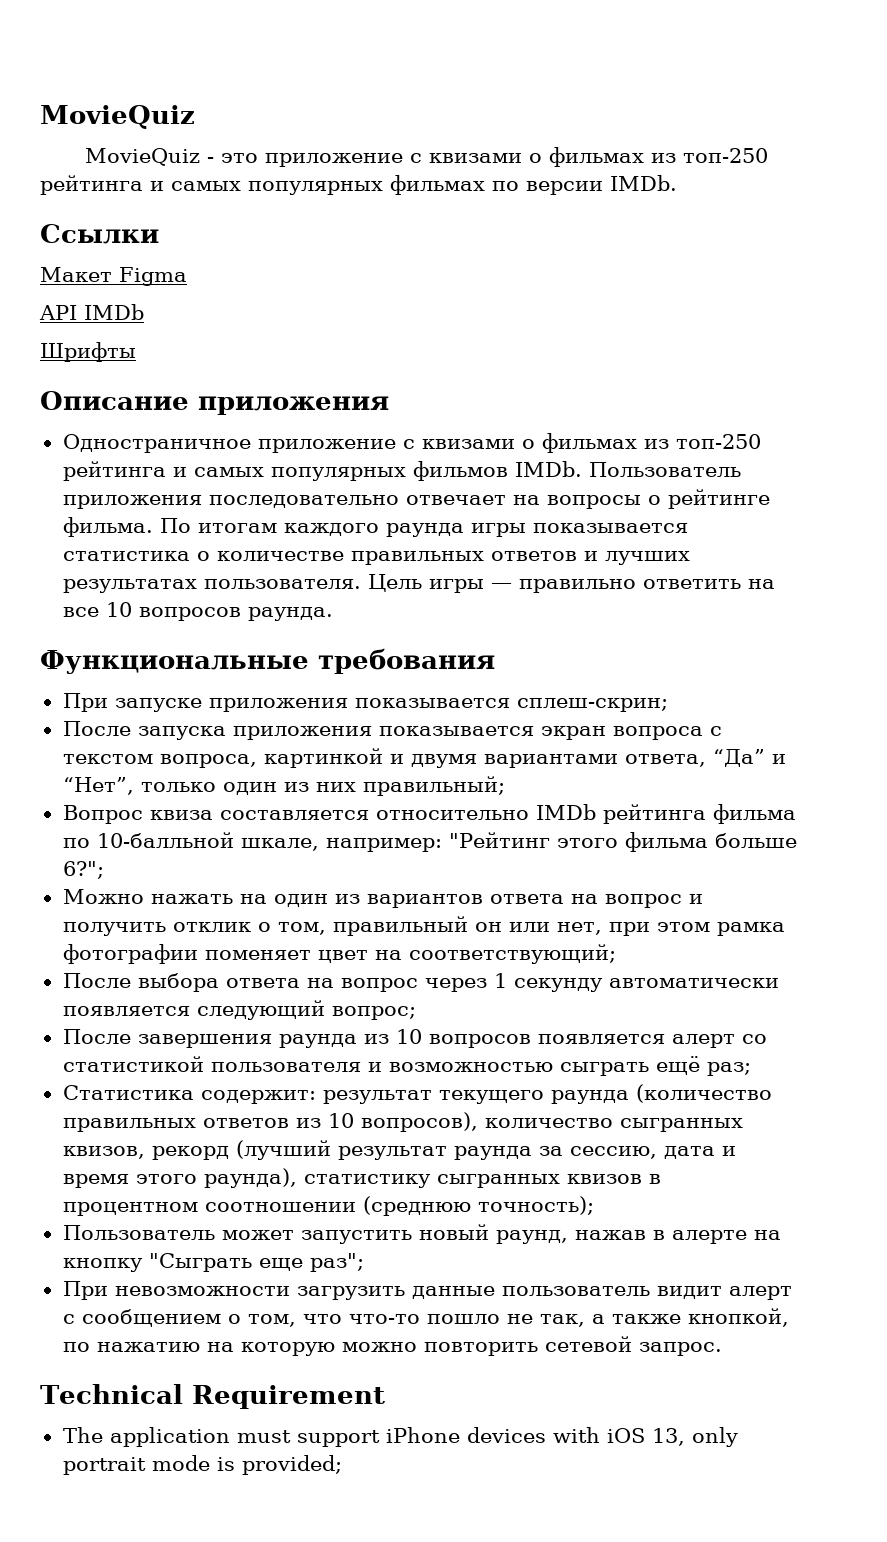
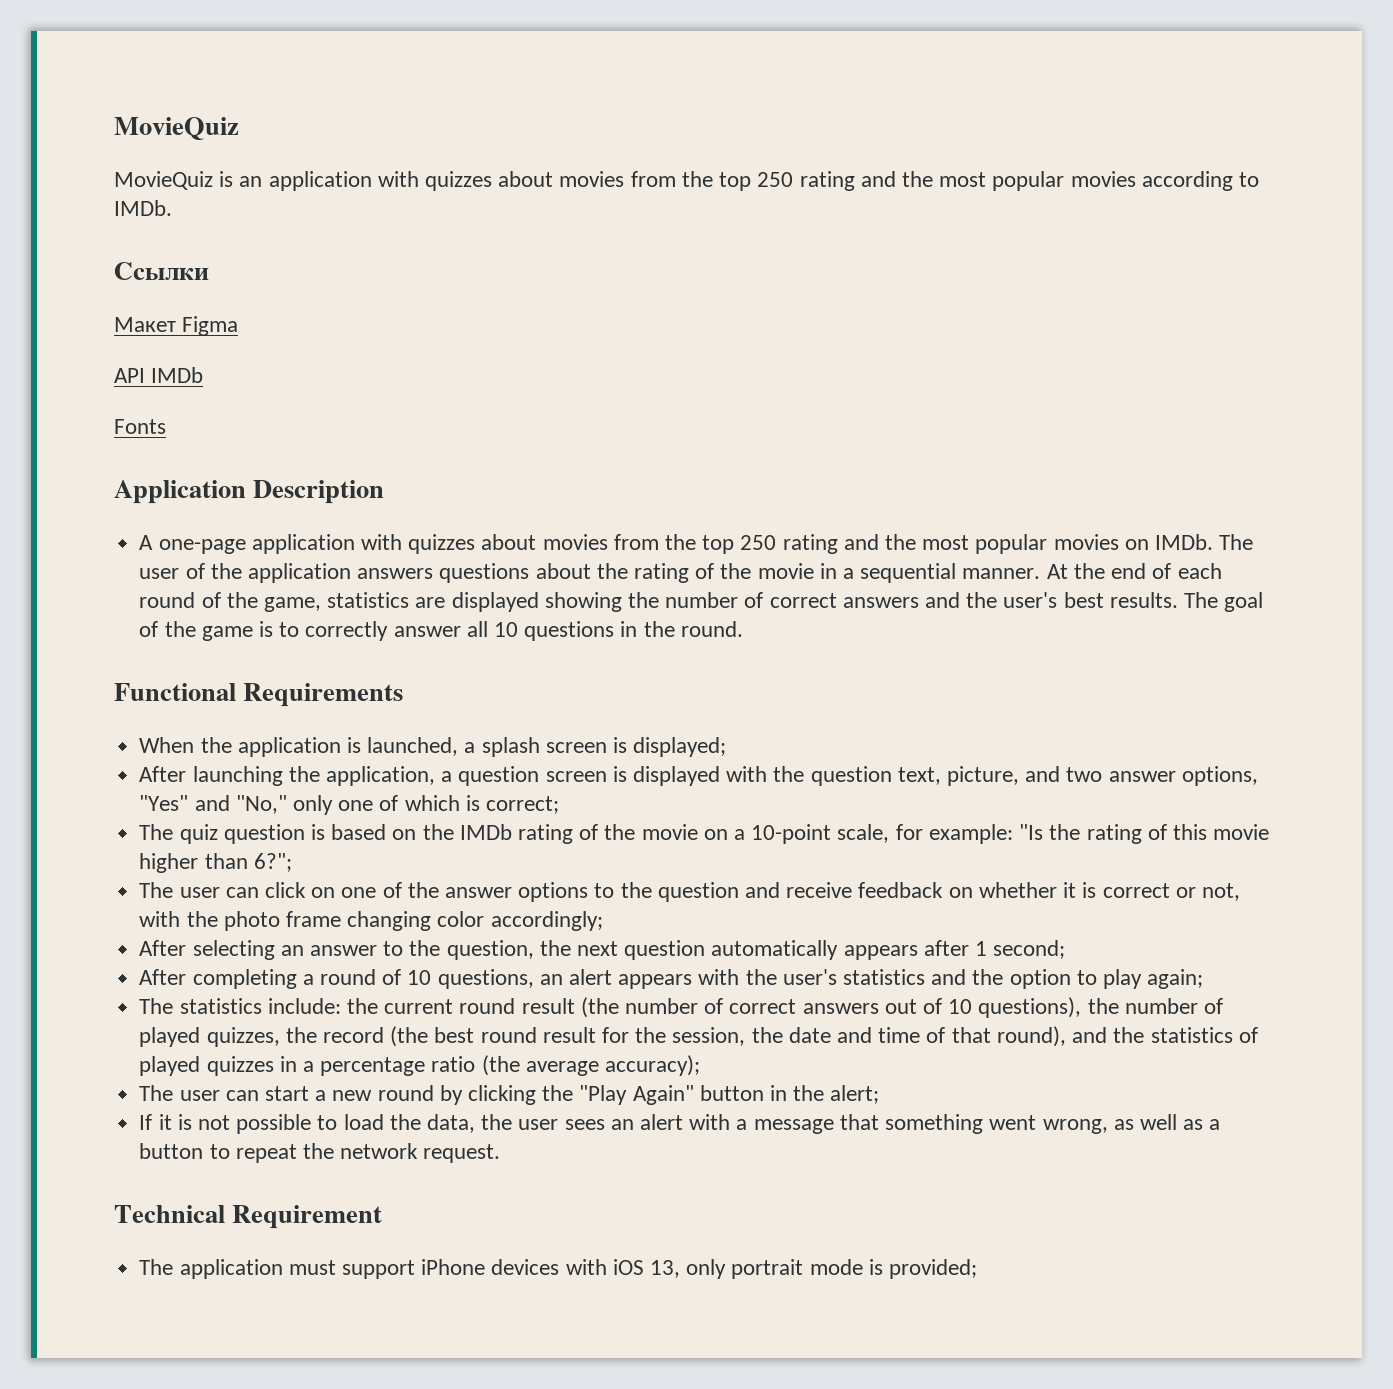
[207,147,769,167] [40,175,603,195] - это приложение с квизами о фильмах из топ-250 рейтинга и самых популярных фильмах по версии -> [219,171,1259,191] is an application with quizzes about movies from the top 250 rating and the most popular movies according to
[40,342,136,362] [40,391,389,415] [62,433,761,453] [62,461,741,481] [62,489,770,509] [62,517,688,537] [62,551,690,565] [62,574,775,593] [62,602,333,621] [40,648,495,674] [62,693,668,712] [62,721,722,740] [62,748,786,768] [62,776,505,796] [62,804,796,824] [62,832,797,852] [62,861,104,879] [62,889,703,908] [62,916,785,936] [62,944,616,964] [62,973,779,992] [62,1000,416,1020] [62,1029,767,1048] [62,1056,751,1076] [62,1084,772,1104] [62,1112,743,1132] [62,1140,736,1160] [62,1168,661,1188] [62,1196,594,1216] [62,1224,781,1244] [62,1253,364,1272] [62,1281,792,1300] [62,1308,789,1327] [62,1336,722,1356] Шрифты // Описание приложения // Одностраничное приложение с квизами о фильмах из топ-250 рейтинга и самых популярных фильмов IMDb. Пользователь приложения последовательно отвечает на вопросы о рейтинге фильма. По итогам каждого раунда игры показывается статистика о количестве правильных ответов и лучших результатах пользователя. Цель игры — правильно ответить на все 10 вопросов раунда. // Функциональные требования // При запуске приложения показывается сплеш-скрин; // После запуска приложения показывается экран вопроса с текстом вопроса, картинкой и двумя вариантами ответа, “Да” и “Нет”, только один из них правильный; // Вопрос квиза составляется относительно IMDb рейтинга фильма по 10-балльной шкале, например: "Рейтинг этого фильма больше 6?"; // Можно нажать на один из вариантов ответа на вопрос и получить отклик о том, правильный он или нет, при этом рамка фотографии поменяет цвет на соответствующий; // После выбора ответа на вопрос через 1 секунду автоматически появляется следующий вопрос; // После завершения раунда из 10 вопросов появляется алерт со статистикой пользователя и возможностью сыграть ещё раз; // Статистика содержит: результат текущего раунда (количество правильных ответов из 10 вопросов), количество сыгранных квизов, рекорд (лучший результат раунда за сессию, дата и время этого раунда), статистику сыгранных квизов в процентном соотношении (среднюю точность); // Пользователь может запустить новый раунд, нажав в алерте на кнопку "Сыграть еще раз"; // При невозможности загрузить данные пользователь видит алерт с сообщением о том, что что-то пошло не так, а также кнопкой, по нажатию на которую можно повторить сетевой запрос. -> [114,419,166,434] [114,480,385,504] [139,534,1254,554] [139,563,1222,583] [139,592,1264,612] [139,621,743,641] [114,683,404,707] [139,737,727,757] [139,766,1258,786] [139,795,559,815] [139,824,1270,844] [139,853,292,873] [139,882,1240,902] [139,911,603,931] [139,940,1066,960] [139,969,1204,989] [139,997,1224,1018] [139,1026,1258,1047] [139,1055,700,1076] [139,1085,880,1105] [139,1114,1221,1134] [139,1143,501,1163] Fonts // Application Description // A one-page application with quizzes about movies from the top 250 rating and the most popular movies on IMDb. The user of the application answers questions about the rating of the movie in a sequential manner. At the end of each round of the game, statistics are displayed showing the number of correct answers and the user's best results. The goal of the game is to correctly answer all 10 questions in the round. // Functional Requirements // When the application is launched, a splash screen is displayed; // After launching the application, a question screen is displayed with the question text, picture, and two answer options, "Yes" and "No," only one of which is correct; // The quiz question is based on the IMDb rating of the movie on a 10-point scale, for example: "Is the rating of this movie higher than 6?"; // The user can click on one of the answer options to the question and receive feedback on whether it is correct or not, with the photo frame changing color accordingly; // After selecting an answer to the question, the next question automatically appears after 1 second; // After completing a round of 10 questions, an alert appears with the user's statistics and the option to play again; // The statistics include: the current round result (the number of correct answers out of 10 questions), the number of played quizzes, the record (the best round result for the session, the date and time of that round), and the statistics of played quizzes in a percentage ratio (the average accuracy); // The user can start a new round by clicking the "Play Again" button in the alert; // If it is not possible to load the data, the user sees an alert with a message that something went wrong, as well as a button to repeat the network request.

